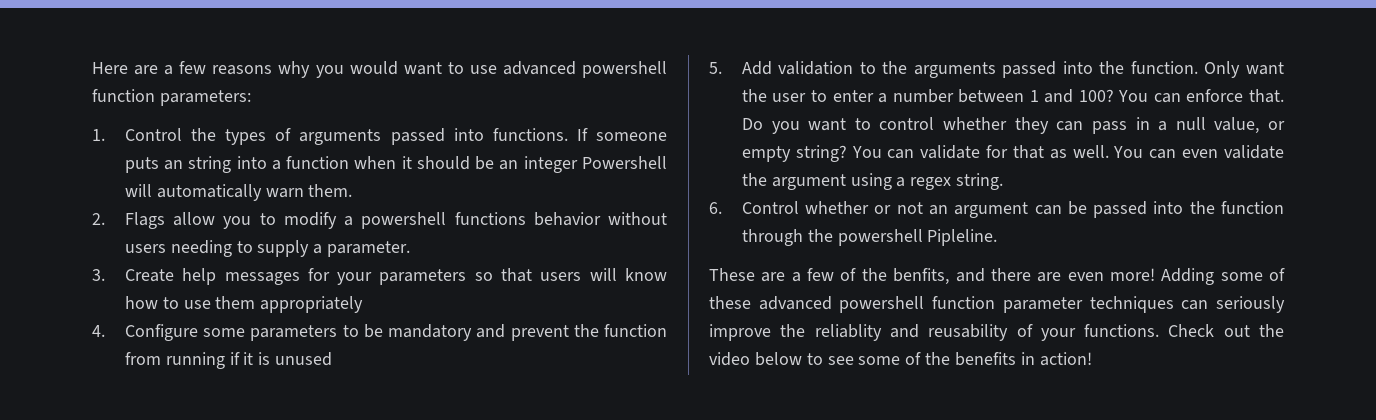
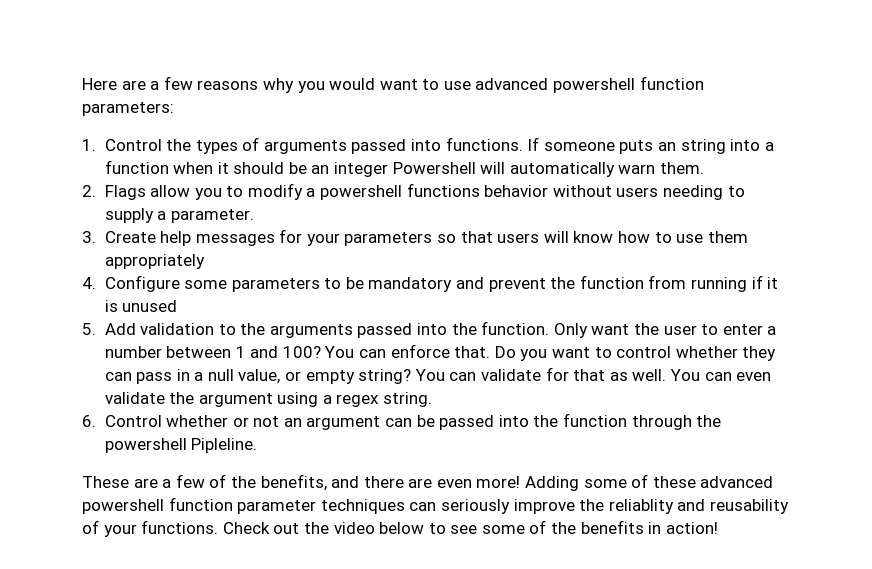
[893,268,950,285] benfits, -> [260,474,327,491] benefits,

